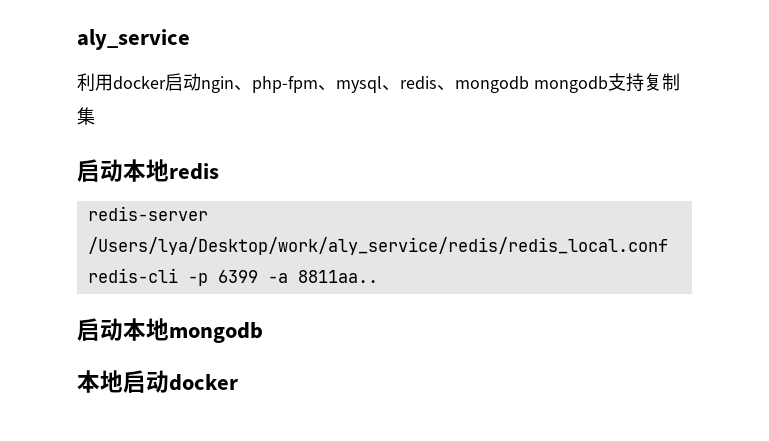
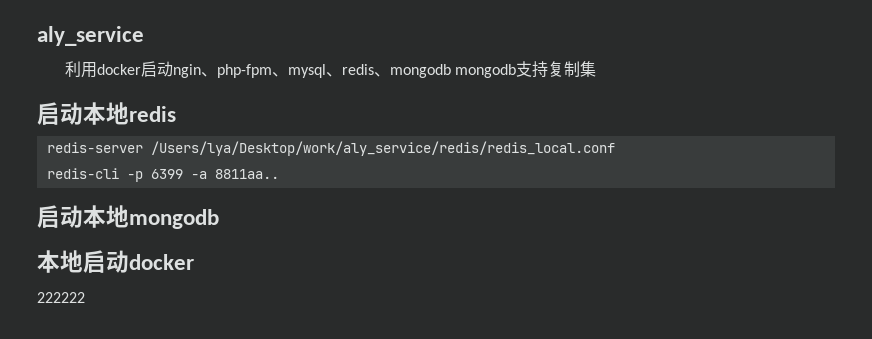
(238, 382) none -> [37,292,85,303] // 222222

